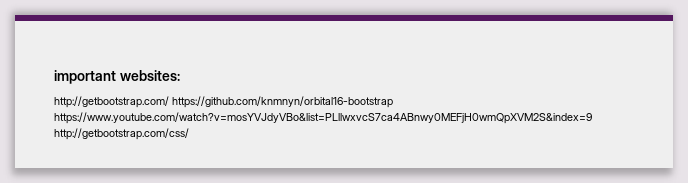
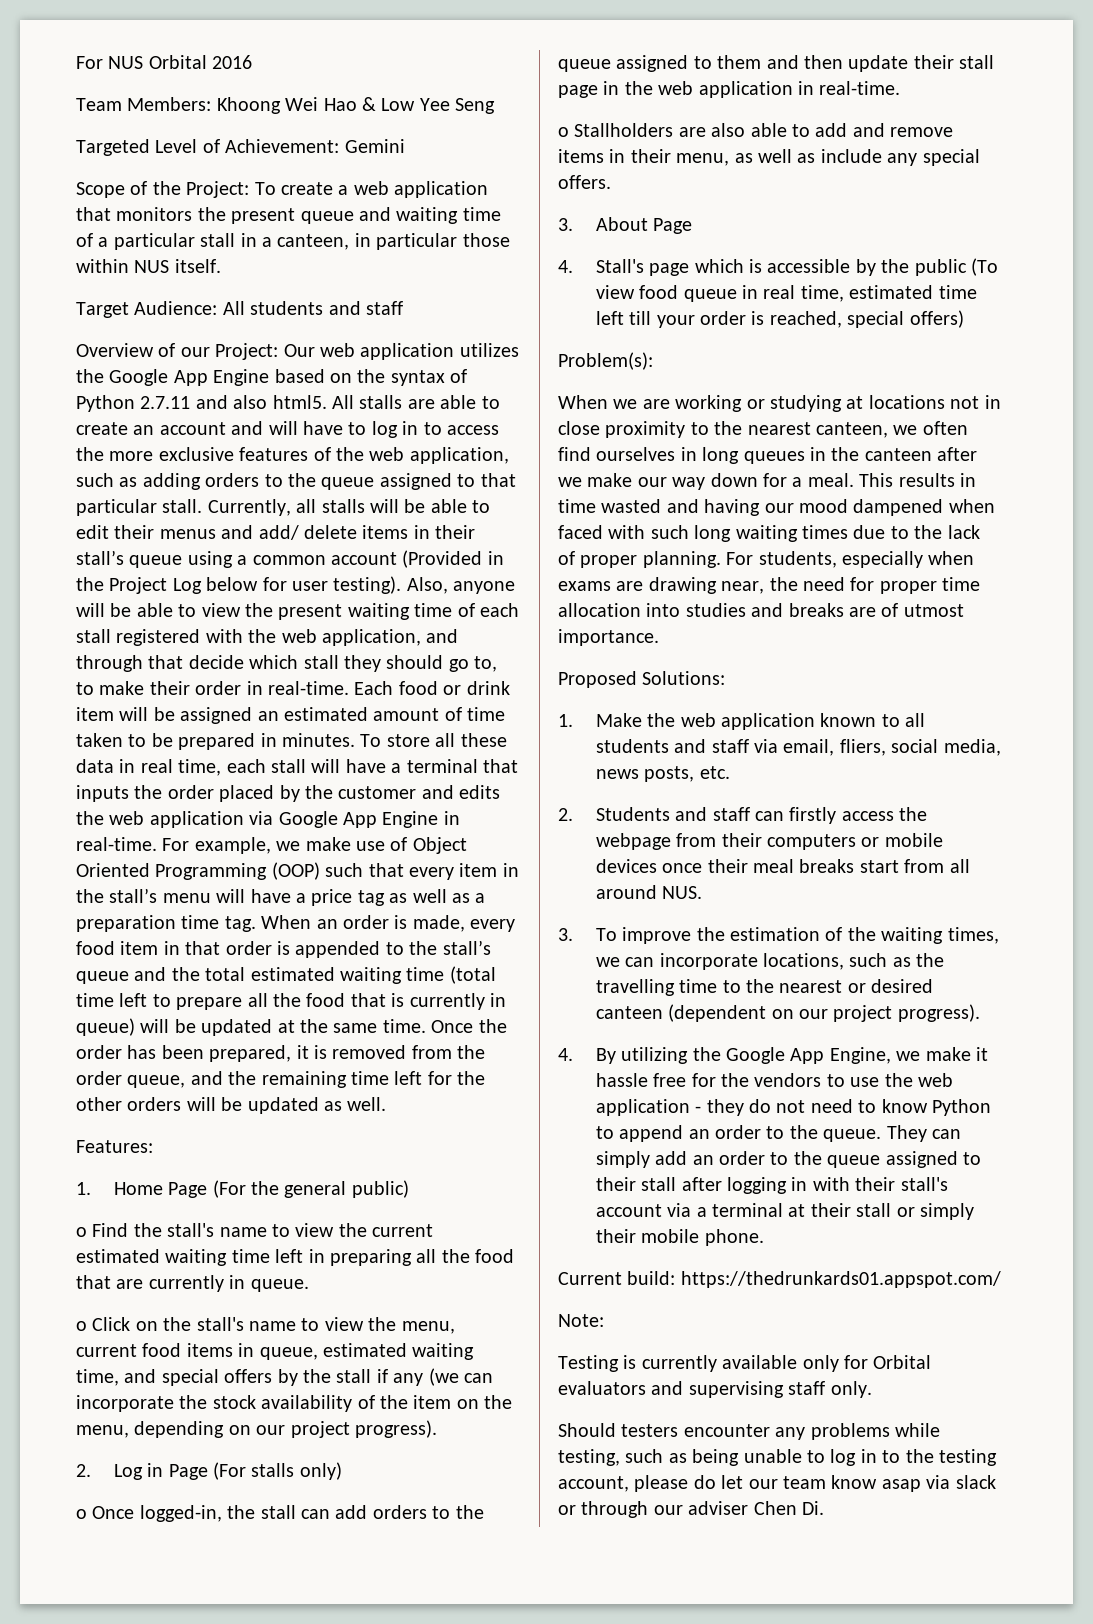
[54,70,180,84] [54,96,393,108] [54,112,592,124] [54,128,189,140] important websites: // http://getbootstrap.com/ https://github.com/knmnyn/orbital16-bootstrap https://www.youtube.com/watch?v=mosYVJdyVBo&list=PLllwxvcS7ca4ABnwy0MEFjH0wmQpXVM2S&index=9 http://getbootstrap.com/css/ -> [76,55,253,69] [76,97,496,114] [76,139,405,156] [76,181,489,198] [76,207,501,224] [76,233,510,250] [76,259,221,273] [76,301,403,318] [76,343,519,360] [76,369,468,386] [76,395,500,412] [76,421,499,438] [76,447,509,464] [76,473,516,490] [76,499,491,516] [76,525,476,540] [76,550,504,568] [76,576,516,594] [76,603,519,620] [76,629,459,646] [76,655,498,672] [76,681,510,695] [76,707,506,724] [76,733,507,750] [76,759,518,776] [76,785,501,802] [76,811,460,828] [76,837,467,854] [76,862,519,880] [76,888,486,906] [76,915,516,932] [76,940,491,958] [76,966,496,984] [76,993,506,1010] [76,1018,507,1036] [76,1045,486,1062] [76,1071,486,1088] [76,1097,387,1114] [76,1140,153,1153] [76,1180,409,1198] [76,1223,434,1237] [76,1249,515,1266] [76,1275,309,1292] [76,1317,455,1334] [76,1343,475,1360] [76,1368,493,1386] [76,1395,513,1412] [76,1420,437,1438] [76,1462,342,1480] [76,1505,484,1522] [558,55,995,72] [558,81,901,98] [558,123,954,137] [558,149,980,166] [558,175,611,189] [558,217,693,234] [558,258,999,276] [595,285,977,302] [595,310,964,328] [558,352,653,370] [558,395,1001,412] [558,421,968,438] [558,447,978,464] [558,473,976,490] [558,499,995,516] [558,525,980,542] [558,551,975,568] [558,577,981,594] [558,603,964,617] [558,629,659,646] [558,671,726,688] [558,713,926,730] [595,739,1001,756] [595,766,730,782] [558,807,928,824] [595,833,943,850] [595,859,970,873] [595,885,703,899] [558,927,999,944] [595,953,945,970] [595,979,934,996] [595,1004,980,1022] [558,1047,989,1064] [595,1073,954,1087] [595,1099,992,1116] [595,1125,962,1142] [595,1151,982,1168] [595,1177,948,1194] [595,1203,975,1220] [595,1229,764,1246] [558,1271,1001,1288] [558,1314,604,1327] [558,1355,932,1372] [558,1381,872,1398] [558,1423,940,1440] [558,1449,997,1466] [558,1475,996,1492] [558,1501,824,1518] For NUS Orbital 2016 // Team Members: Khoong Wei Hao & Low Yee Seng // Targeted Level of Achievement: Gemini // Scope of the Project: To create a web application that monitors the present queue and waiting time of a particular stall in a canteen, in particular those within NUS itself. // Target Audience: All students and staff // Overview of our Project: Our web application utilizes the Google App Engine based on the syntax of Python 2.7.11 and also html5. All stalls are able to create an account and will have to log in to access the more exclusive features of the web application, such as adding orders to the queue assigned to that particular stall. Currently, all stalls will be able to edit their menus and add/ delete items in their stall’s queue using a common account (Provided in the Project Log below for user testing). Also, anyone will be able to view the present waiting time of each stall registered with the web application, and through that decide which stall they should go to, to make their order in real-time. Each food or drink item will be assigned an estimated amount of time taken to be prepared in minutes. To store all these data in real time, each stall will have a terminal that inputs the order placed by the customer and edits the web application via Google App Engine in real-time. For example, we make use of Object Oriented Programming (OOP) such that every item in the stall’s menu will have a price tag as well as a preparation time tag. When an order is made, every food item in that order is appended to the stall’s queue and the total estimated waiting time (total time left to prepare all the food that is currently in queue) will be updated at the same time. Once the order has been prepared, it is removed from the order queue, and the remaining time left for the other orders will be updated as well. // Features: // 1. Home Page (For the general public) // o Find the stall's name to view the current estimated waiting time left in preparing all the food that are currently in queue. // o Click on the stall's name to view the menu, current food items in queue, estimated waiting time, and special offers by the stall if any (we can incorporate the stock availability of the item on the menu, depending on our project progress). // 2. Log in Page (For stalls only) // o Once logged-in, the stall can add orders to the queue assigned to them and then update their stall page in the web application in real-time. // o Stallholders are also able to add and remove items in their menu, as well as include any special offers. // 3. About Page // 4. Stall's page which is accessible by the public (To view food queue in real time, estimated time left till your order is reached, special offers) // Problem(s): // When we are working or studying at locations not in close proximity to the nearest canteen, we often find ourselves in long queues in the canteen after we make our way down for a meal. This results in time wasted and having our mood dampened when faced with such long waiting times due to the lack of proper planning. For students, especially when exams are drawing near, the need for proper time allocation into studies and breaks are of utmost importance. // Proposed Solutions: // 1. Make the web application known to all students and staff via email, fliers, social media, news posts, etc. // 2. Students and staff can firstly access the webpage from their computers or mobile devices once their meal breaks start from all around NUS. // 3. To improve the estimation of the waiting times, we can incorporate locations, such as the travelling time to the nearest or desired canteen (dependent on our project progress). // 4. By utilizing the Google App Engine, we make it hassle free for the vendors to use the web application - they do not need to know Python to append an order to the queue. They can simply add an order to the queue assigned to their stall after logging in with their stall's account via a terminal at their stall or simply their mobile phone. // Current build: https://thedrunkards01.appspot.com/ // Note: // Testing is currently available only for Orbital evaluators and supervising staff only. // Should testers encounter any problems while testing, such as being unable to log in to the testing account, please do let our team know asap via slack or through our adviser Chen Di.

